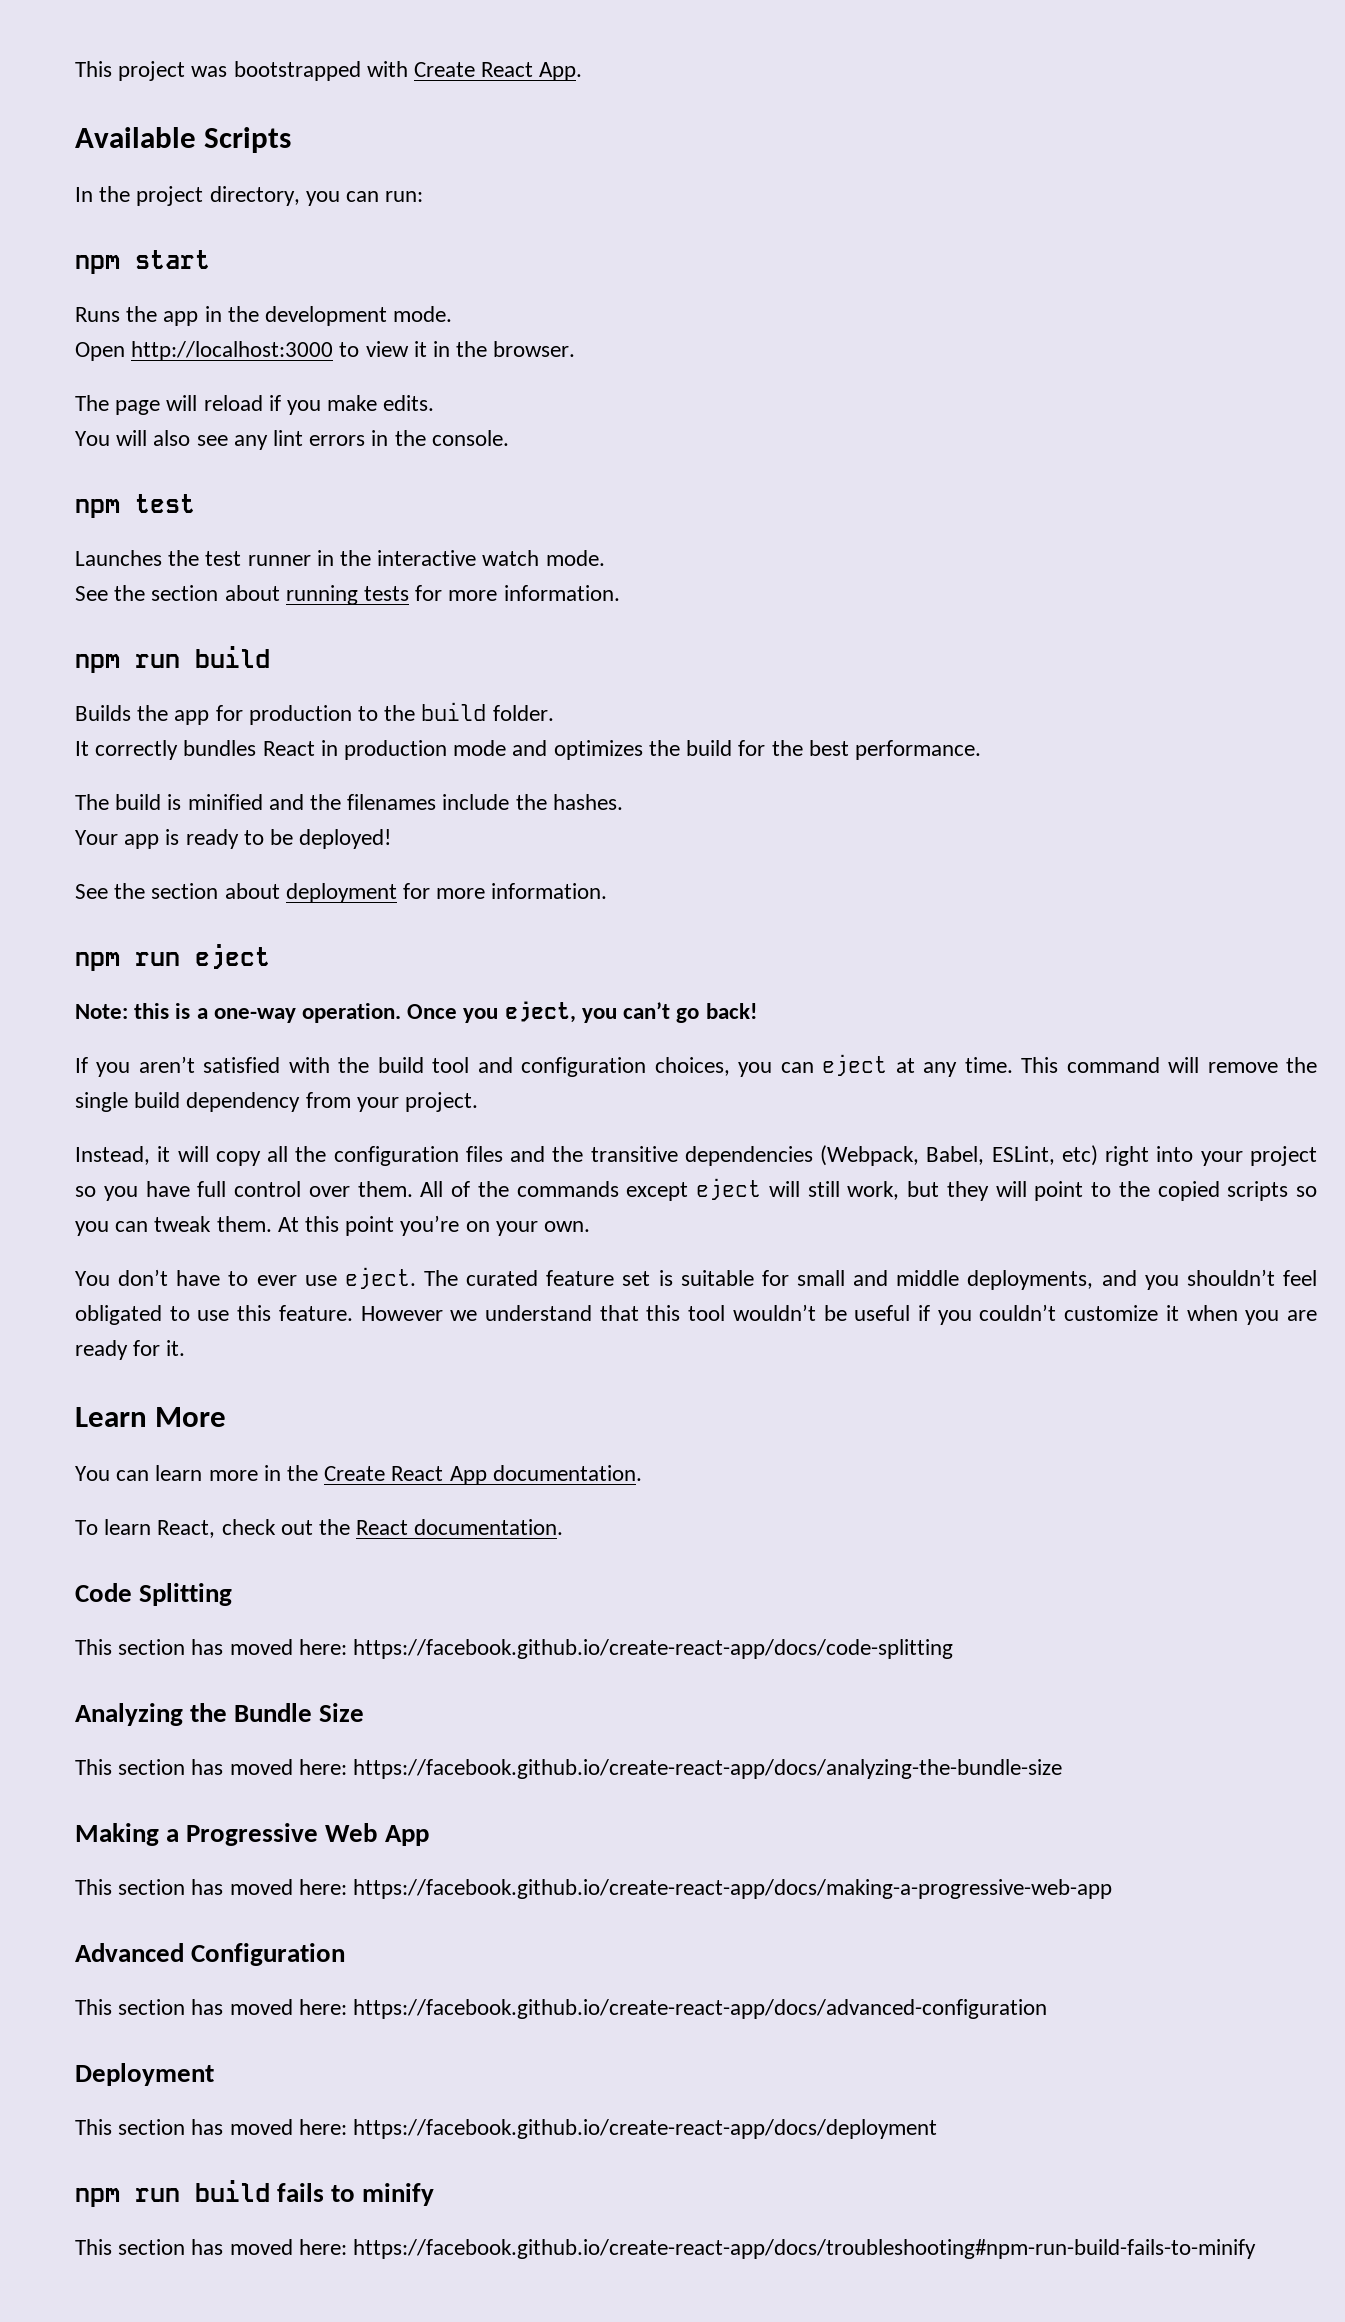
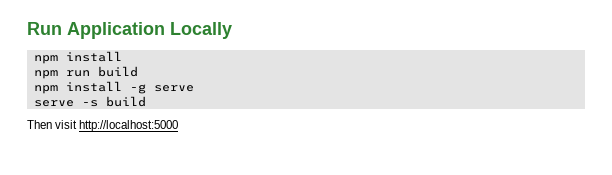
[75,61,583,81] [75,127,292,153] [75,186,424,206] [75,250,210,274] [75,306,453,326] [75,341,576,361] [75,395,435,415] [75,430,509,450] [75,494,195,518] [75,550,605,566] [75,585,620,605] [75,646,270,673] [75,702,554,725] [75,740,981,760] [75,794,623,810] [75,829,392,849] [75,883,608,903] [75,944,270,971] [75,1001,757,1023] [75,1054,1317,1077] [75,1092,479,1112] [75,1145,1318,1166] [75,1178,1317,1201] [75,1215,591,1236] [75,1267,1317,1290] [75,1304,1317,1325] [75,1340,186,1360] [75,1407,227,1427] [75,1465,642,1485] [75,1519,564,1538] [75,1583,233,1606] [75,1639,954,1659] [75,1703,365,1726] [75,1759,1063,1779] [75,1823,429,1846] [75,1879,1113,1899] [75,1943,346,1966] [75,1999,1048,2019] [75,2063,214,2086] [75,2119,938,2139] [75,2180,435,2207] [75,2239,1257,2259] This project was bootstrapped with Create React App. // Available Scripts // In the project directory, you can run: // npm start // Runs the app in the development mode. // Open http://localhost:3000 to view it in the browser. // The page will reload if you make edits. // You will also see any lint errors in the console. // npm test // Launches the test runner in the interactive watch mode. // See the section about running tests for more information. // npm run build // Builds the app for production to the build folder. // It correctly bundles React in production mode and optimizes the build for the best performance. // The build is minified and the filenames include the hashes. // Your app is ready to be deployed! // See the section about deployment for more information. // npm run eject // Note: this is a one-way operation. Once you eject, you can’t go back! // If you aren’t satisfied with the build tool and configuration choices, you can eject at any time. This command will remove the single build dependency from your project. // Instead, it will copy all the configuration files and the transitive dependencies (Webpack, Babel, ESLint, etc) right into your project so you have full control over them. All of the commands except eject will still work, but they will point to the copied scripts so you can tweak them. At this point you’re on your own. // You don’t have to ever use eject. The curated feature set is suitable for small and middle deployments, and you shouldn’t feel obligated to use this feature. However we understand that this tool wouldn’t be useful if you couldn’t customize it when you are ready for it. // Learn More // You can learn more in the Create React App documentation. // To learn React, check out the React documentation. // Code Splitting // This section has moved here: https://facebook.github.io/create-react-app/docs/code-splitting // Analyzing the Bundle Size // This section has moved here: https://facebook.github.io/create-react-app/docs/analyzing-the-bundle-size // Making a Progressive Web App // This section has moved here: https://facebook.github.io/create-react-app/docs/making-a-progressive-web-app // Advanced Configuration // This section has moved here: https://facebook.github.io/create-react-app/docs/advanced-configuration // Deployment // This section has moved here: https://facebook.github.io/create-react-app/docs/deployment // npm run build fails to minify // This section has moved here: https://facebook.github.io/create-react-app/docs/troubleshooting#npm-run-build-fails-to-minify -> [27,22,232,39] [33,51,122,64] [33,66,138,79] [33,81,194,94] [33,96,146,107] [27,120,179,132] Run Application Locally // npm install // npm run build // npm install -g serve // serve -s build // Then visit http://localhost:5000

